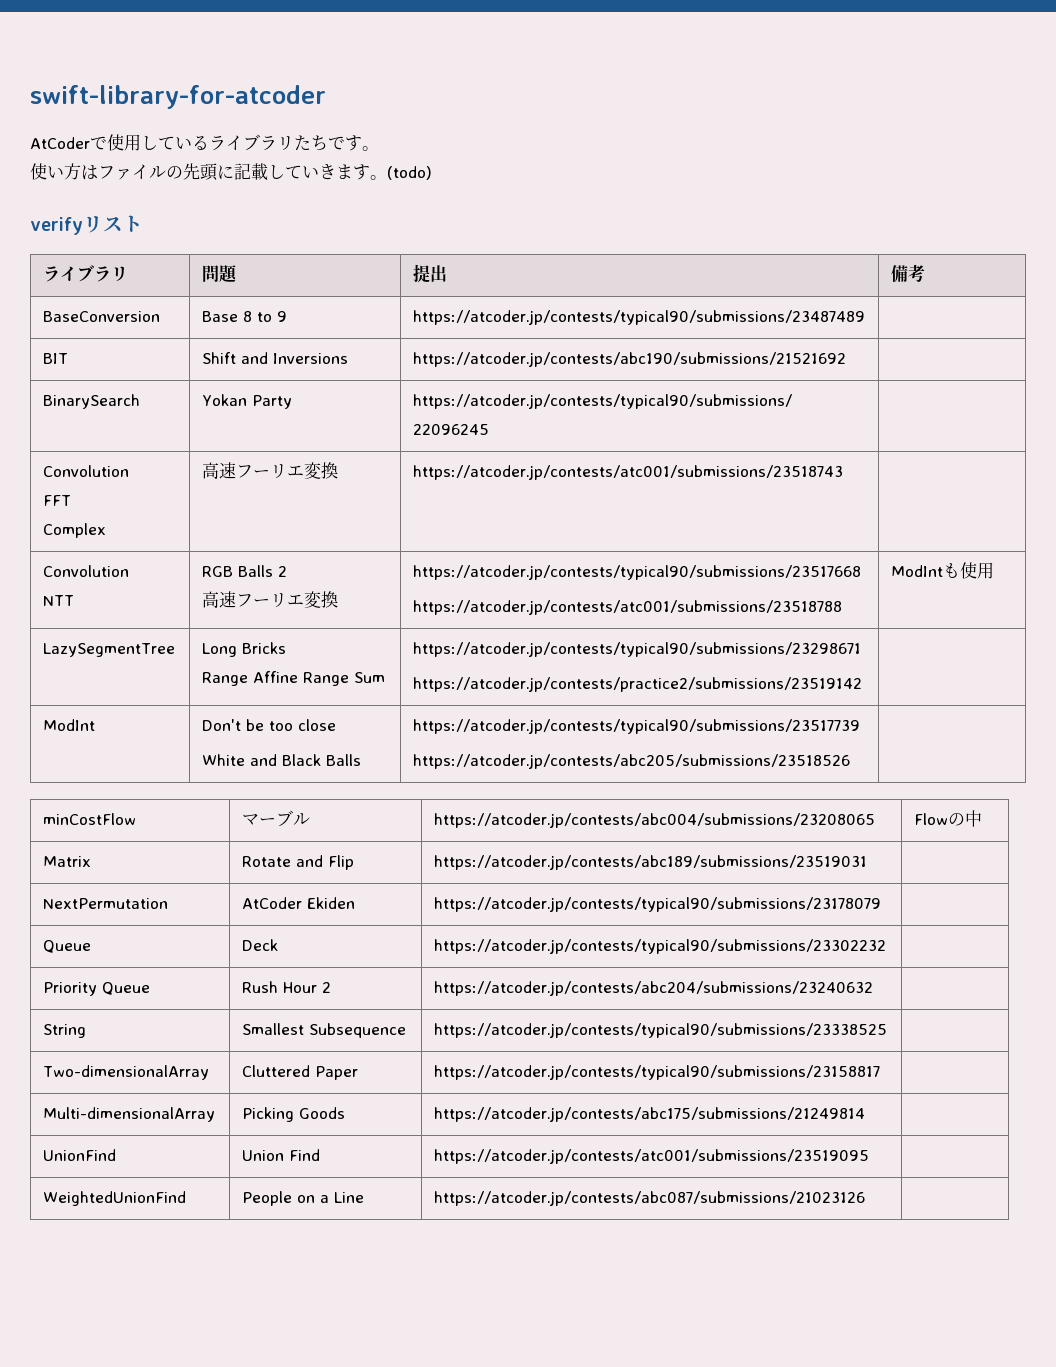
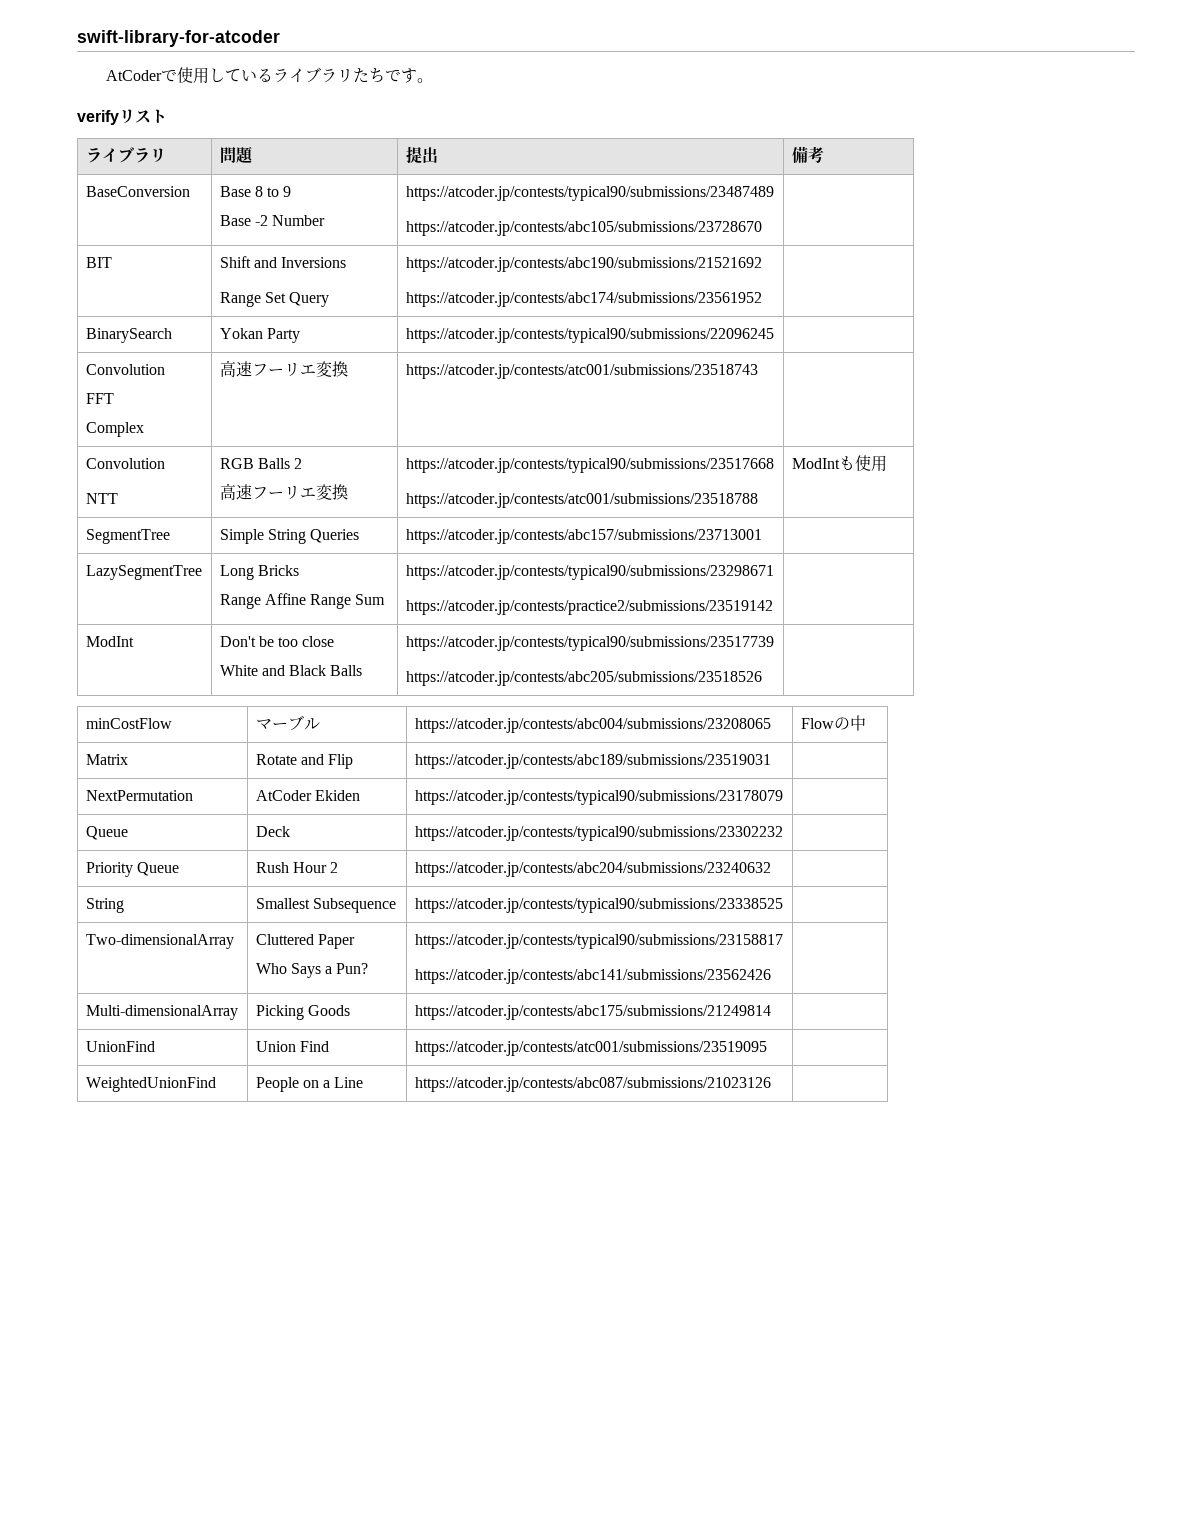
[30,163,432,181] // 使い方はファイルの先頭に記載していきます。(todo) -> (434, 80) none
(288, 316) none -> [219,215,326,226] // Base -2 Number
(866, 317) none -> [405,221,762,236] // https://atcoder.jp/contests/abc105/submissions/23728670
(349, 358) none -> [219,292,330,307] // Range Set Query
(847, 359) none -> [405,292,762,307] // https://atcoder.jp/contests/abc174/submissions/23561952
(995, 570) none -> [85,529,170,544] [219,529,360,544] [405,529,762,544] // SegmentTree | Simple String Queries | https://atcoder.jp/contests/abc157/submissions/23713001 |
(359, 1073) none -> [255,963,369,978] // Who Says a Pun?
(881, 1072) none -> [414,969,771,984] // https://atcoder.jp/contests/abc141/submissions/23562426

